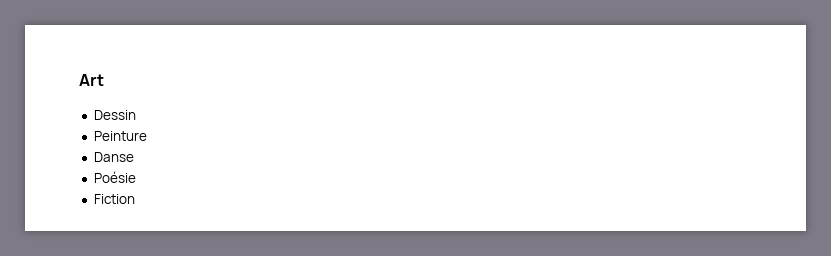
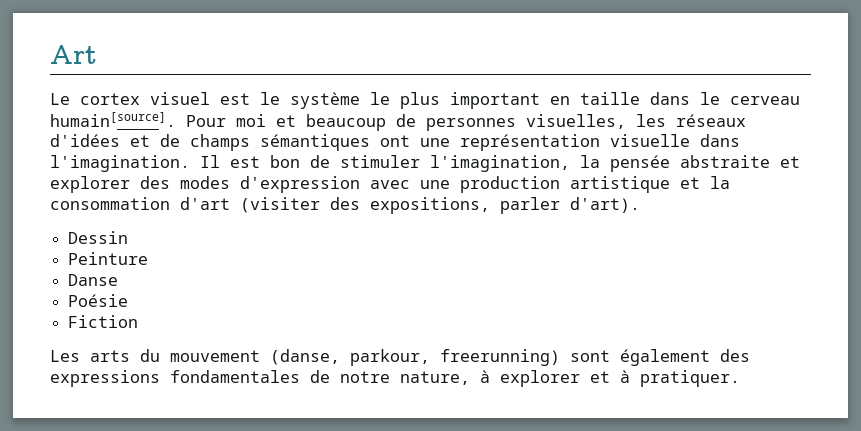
(104, 80) none -> [50,92,800,109] [50,112,746,131] [50,134,740,151] [50,155,800,172] [50,176,730,193] [50,197,640,214] // Le cortex visuel est le système le plus important en taille dans le cerveau humain[source]. Pour moi et beaucoup de personnes visuelles, les réseaux d'idées et de champs sémantiques ont une représentation visuelle dans l'imagination. Il est bon de stimuler l'imagination, la pensée abstraite et explorer des modes d'expression avec une production artistique et la consommation d'art (visiter des expositions, parler d'art).
(135, 199) none -> [50,349,750,366] [50,370,740,387] // Les arts du mouvement (danse, parkour, freerunning) sont également des expressions fondamentales de notre nature, à explorer et à pratiquer.

